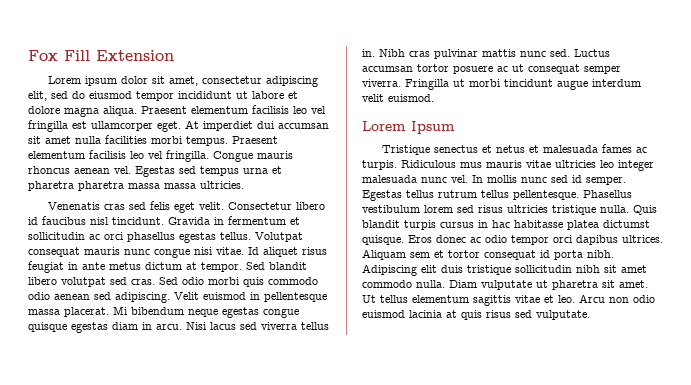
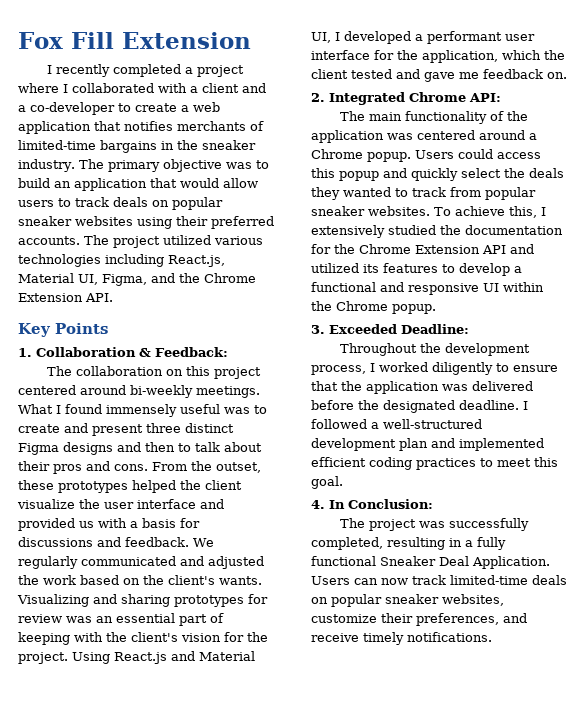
[47,76,318,87] [28,91,298,101] [28,105,326,117] [28,120,329,132] [28,135,278,146] [28,150,293,162] [28,166,282,177] [28,181,244,191] [47,201,325,213] [28,216,300,225] [28,232,303,243] [28,247,327,258] [28,261,307,273] [28,277,318,287] [28,292,327,303] [28,306,299,318] [28,322,329,333] [362,49,610,59] [362,64,621,74] [362,79,641,90] [362,94,434,102] [362,121,455,134] [381,144,647,155] [362,160,654,171] [362,175,626,185] [362,190,632,201] [362,205,657,215] [362,220,650,230] [362,235,663,245] [362,249,614,260] [362,264,647,276] [362,280,648,290] [362,294,655,306] [362,310,590,320] Lorem ipsum dolor sit amet, consectetur adipiscing elit, sed do eiusmod tempor incididunt ut labore et dolore magna aliqua. Praesent elementum facilisis leo vel fringilla est ullamcorper eget. At imperdiet dui accumsan sit amet nulla facilities morbi tempus. Praesent elementum facilisis leo vel fringilla. Congue mauris rhoncus aenean vel. Egestas sed tempus urna et pharetra pharetra massa massa ultricies. // Venenatis cras sed felis eget velit. Consectetur libero id faucibus nisl tincidunt. Gravida in fermentum et sollicitudin ac orci phasellus egestas tellus. Volutpat consequat mauris nunc congue nisi vitae. Id aliquet risus feugiat in ante metus dictum at tempor. Sed blandit libero volutpat sed cras. Sed odio morbi quis commodo odio aenean sed adipiscing. Velit euismod in pellentesque massa placerat. Mi bibendum neque egestas congue quisque egestas diam in arcu. Nisi lacus sed viverra tellus in. Nibh cras pulvinar mattis nunc sed. Luctus accumsan tortor posuere ac ut consequat semper viverra. Fringilla ut morbi tincidunt augue interdum velit euismod. // Lorem Ipsum // Tristique senectus et netus et malesuada fames ac turpis. Ridiculous mus mauris vitae ultricies leo integer malesuada nunc vel. In mollis nunc sed id semper. Egestas tellus rutrum tellus pellentesque. Phasellus vestibulum lorem sed risus ultricies tristique nulla. Quis blandit turpis cursus in hac habitasse platea dictumst quisque. Eros donec ac odio tempor orci dapibus ultrices. Aliquam sem et tortor consequat id porta nibh. Adipiscing elit duis tristique sollicitudin nibh sit amet commodo nulla. Diam vulputate ut pharetra sit amet. Ut tellus elementum sagittis vitae et leo. Arcu non odio euismod lacinia at quis risus sed vulputate. -> [47,64,245,77] [18,83,266,93] [18,102,220,115] [18,121,264,134] [18,140,256,153] [18,159,269,172] [18,178,258,191] [18,197,223,210] [18,216,274,229] [18,235,263,248] [18,254,225,267] [18,273,256,286] [18,293,113,302] [18,323,108,337] [18,347,228,357] [47,366,262,379] [18,385,260,398] [18,404,267,417] [18,423,234,436] [18,442,262,455] [18,461,261,474] [18,480,242,493] [17,499,224,509] [18,518,200,531] [18,537,214,547] [18,556,264,569] [18,575,262,585] [17,594,268,607] [18,613,224,626] [18,632,268,645] [18,651,255,664] [311,31,535,44] [311,50,565,63] [311,69,567,82] [311,92,501,105] [340,111,529,124] [311,130,537,143] [311,149,541,162] [311,168,564,181] [311,187,536,200] [311,206,546,218] [311,225,563,238] [311,244,534,254] [311,263,522,276] [311,282,544,295] [311,301,436,314] [311,324,469,334] [340,343,531,356] [311,362,558,375] [311,381,533,394] [311,400,528,413] [311,419,482,429] [311,438,544,451] [311,457,558,470] [311,476,343,489] [311,499,433,509] [340,518,530,531] [311,537,506,550] [311,556,550,569] [311,575,567,585] [311,594,504,607] [311,613,527,626] [311,632,492,645] I recently completed a project where I collaborated with a client and a co-developer to create a web application that notifies merchants of limited-time bargains in the sneaker industry. The primary objective was to build an application that would allow users to track deals on popular sneaker websites using their preferred accounts. The project utilized various technologies including React.js, Material UI, Figma, and the Chrome Extension API. // Key Points // 1. Collaboration & Feedback: // The collaboration on this project centered around bi-weekly meetings. What I found immensely useful was to create and present three distinct Figma designs and then to talk about their pros and cons. From the outset, these prototypes helped the client visualize the user interface and provided us with a basis for discussions and feedback. We regularly communicated and adjusted the work based on the client's wants. Visualizing and sharing prototypes for review was an essential part of keeping with the client's vision for the project. Using React.js and Material UI, I developed a performant user interface for the application, which the client tested and gave me feedback on. // 2. Integrated Chrome API: // The main functionality of the application was centered around a Chrome popup. Users could access this popup and quickly select the deals they wanted to track from popular sneaker websites. To achieve this, I extensively studied the documentation for the Chrome Extension API and utilized its features to develop a functional and responsive UI within the Chrome popup. // 3. Exceeded Deadline: // Throughout the development process, I worked diligently to ensure that the application was delivered before the designated deadline. I followed a well-structured development plan and implemented efficient coding practices to meet this goal. // 4. In Conclusion: // The project was successfully completed, resulting in a fully functional Sneaker Deal Application. Users can now track limited-time deals on popular sneaker websites, customize their preferences, and receive timely notifications.

